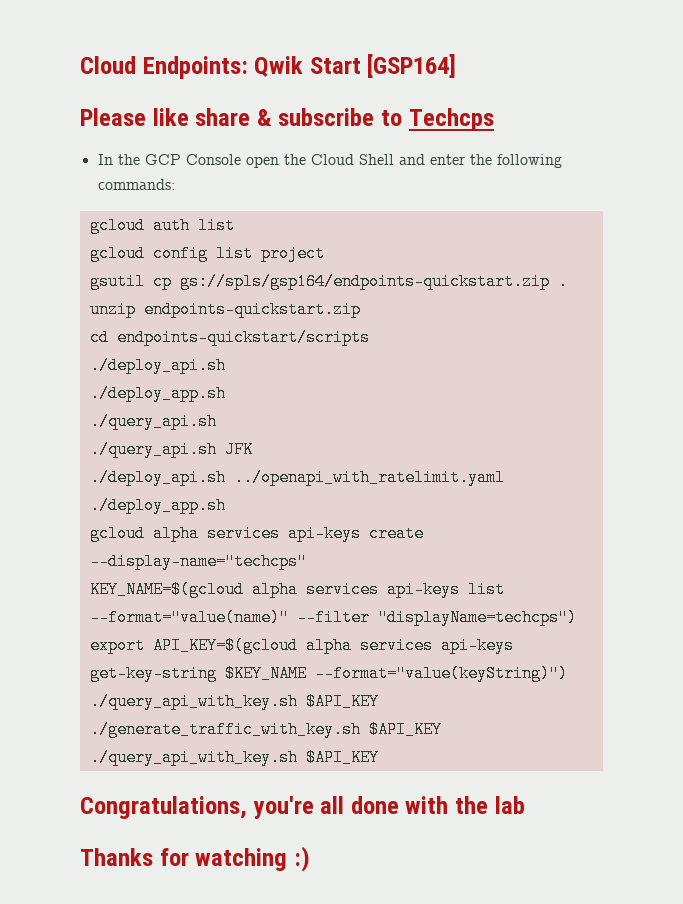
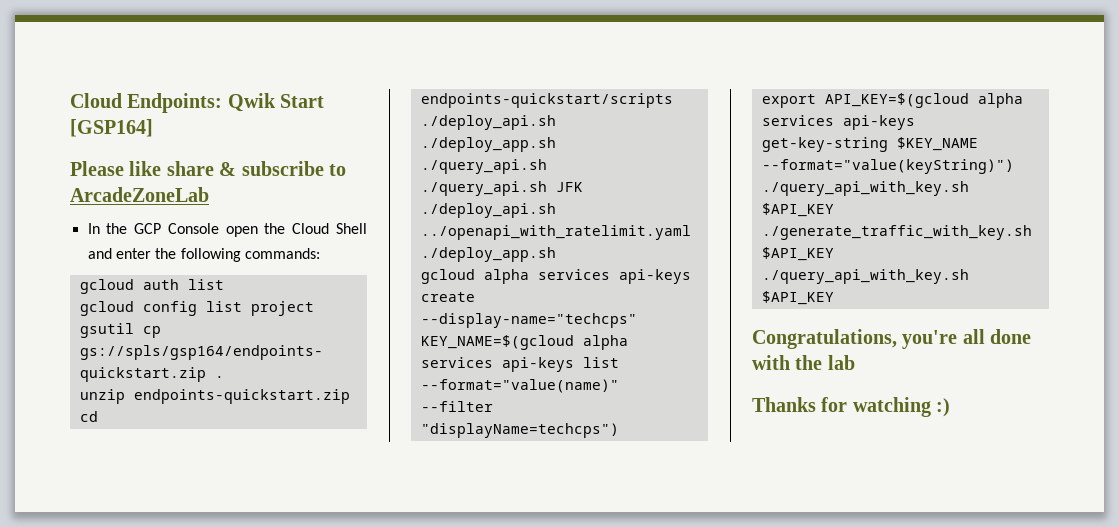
[408,108,494,131] Techcps -> [70,187,209,202] ArcadeZoneLab

